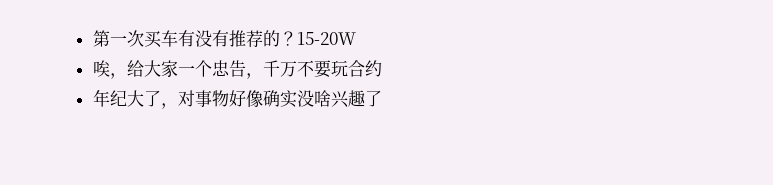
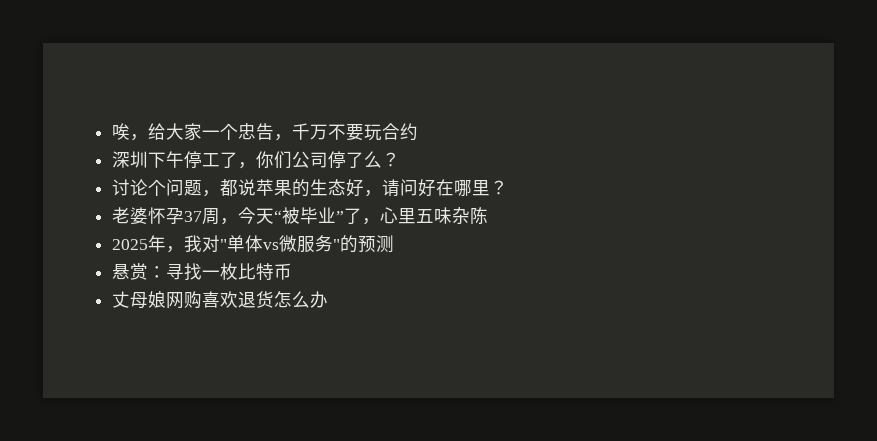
[92,30,356,48] 第一次买车有没有推荐的？15-20W // -> (112, 131) none
[92,89,382,109] 年纪大了，对事物好像确实没啥兴趣了 -> [112,151,401,169] [112,179,509,197] [112,207,489,225] [112,235,395,253] [112,263,293,280] [112,291,329,309] 深圳下午停工了，你们公司停了么？ // 讨论个问题，都说苹果的生态好，请问好在哪里？ // 老婆怀孕37周，今天“被毕业”了，心里五味杂陈 // 2025年，我对"单体vs微服务"的预测 // 悬赏：寻找一枚比特币 // 丈母娘网购喜欢退货怎么办

